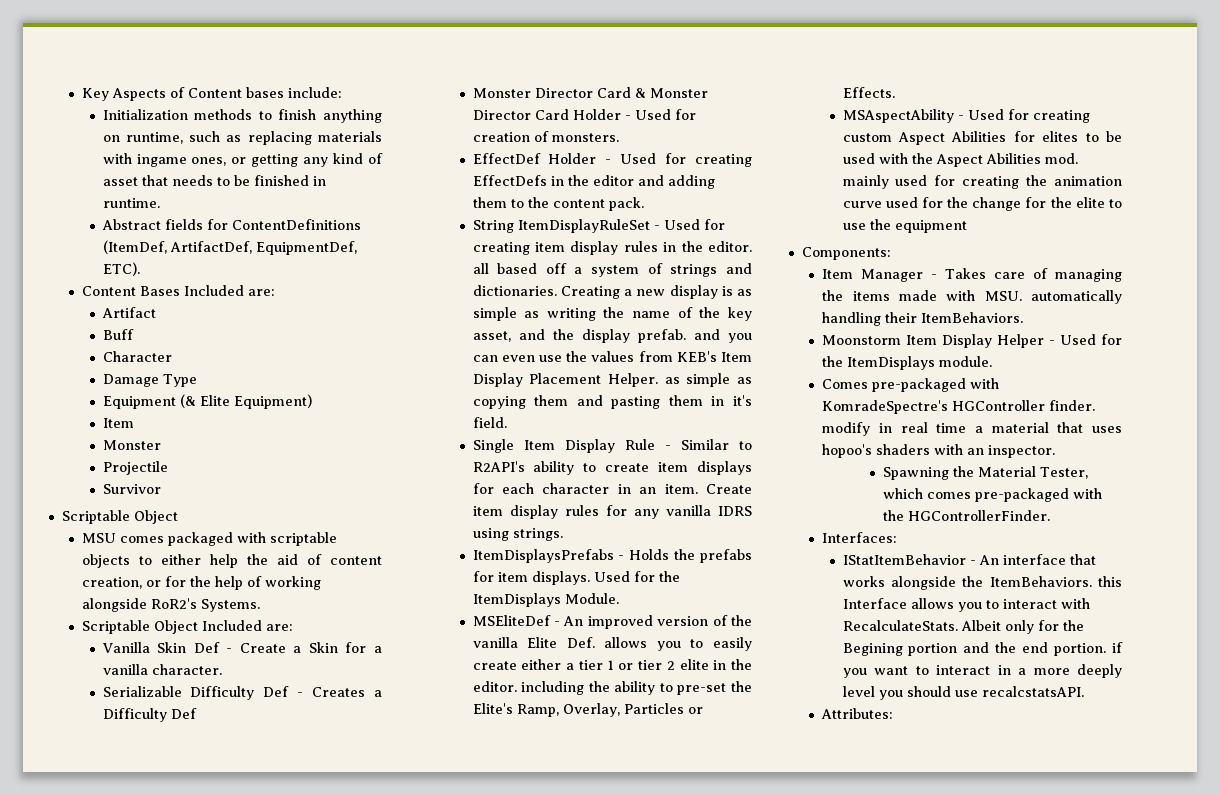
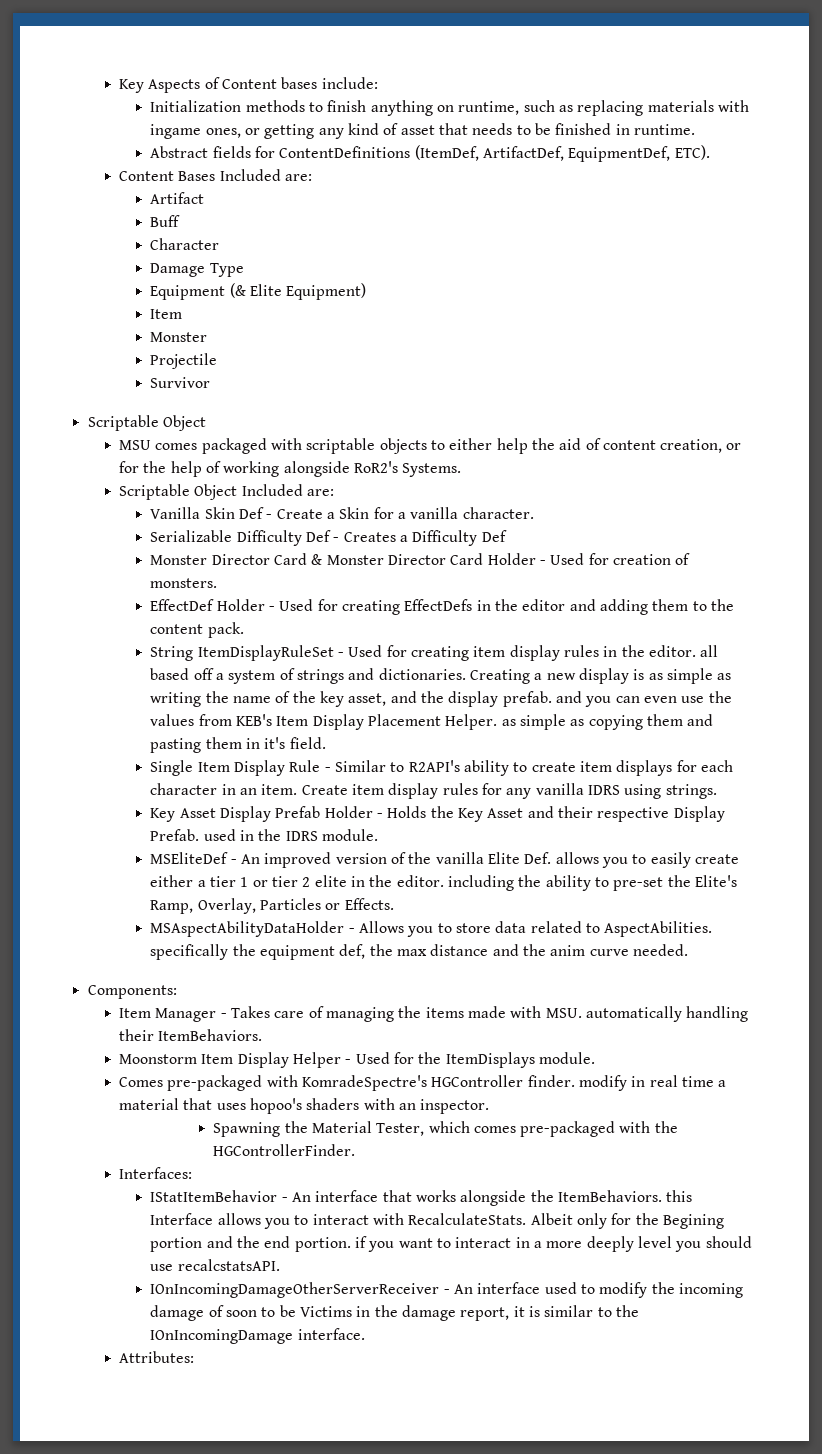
[472,549,752,563] [472,571,680,585] [472,593,619,607] ItemDisplaysPrefabs - Holds the prefabs for item displays. Used for the ItemDisplays Module. -> [150,806,725,822] [150,829,379,841] Key Asset Display Prefab Holder - Holds the Key Asset and their respective Display Prefab. used in the IDRS module.
[842,109,1090,123] [842,131,1122,145] [842,153,1078,167] [842,175,1122,189] [842,197,1122,211] [842,219,967,233] MSAspectAbility - Used for creating custom Aspect Abilities for elites to be used with the Aspect Abilities mod. mainly used for creating the animation curve used for the change for the elite to use the equipment -> [150,921,713,937] [150,944,688,960] MSAspectAbilityDataHolder - Allows you to store data related to AspectAbilities. specifically the equipment def, the max distance and the anim curve needed.
(1084, 691) none -> [150,1282,743,1298] [150,1305,639,1321] [150,1328,365,1344] // IOnIncomingDamageOtherServerReceiver - An interface used to modify the incoming damage of soon to be Victims in the damage report, it is similar to the IOnIncomingDamage interface.

